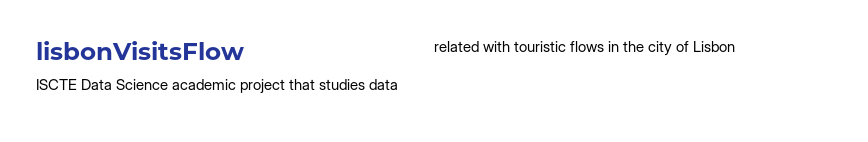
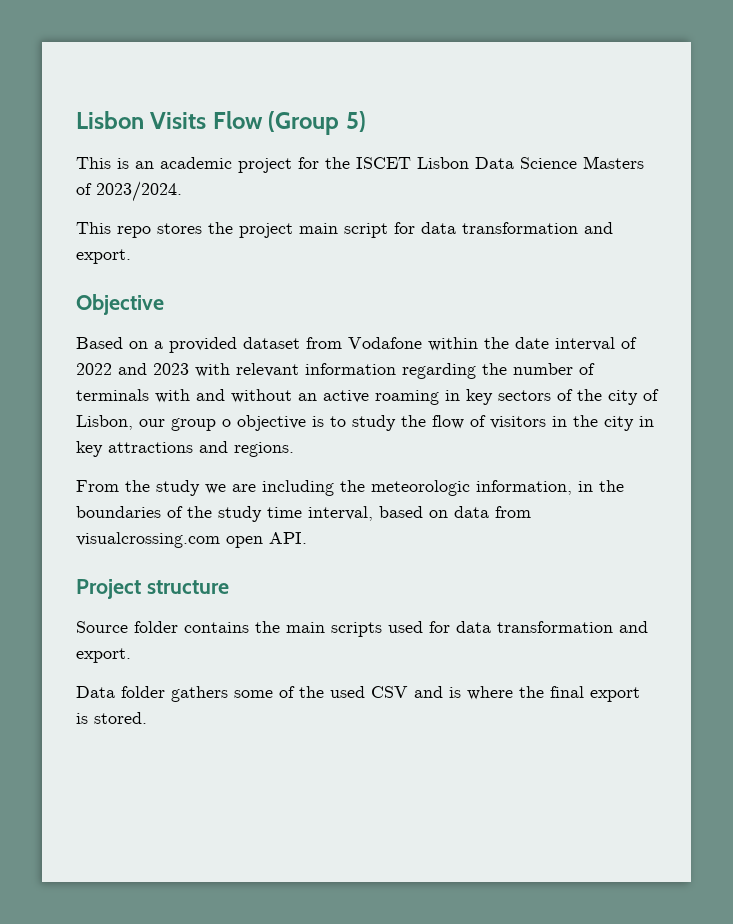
[36,41,244,60] [36,79,399,94] [434,41,736,56] lisbonVisitsFlow // ISCTE Data Science academic project that studies data related with touristic flows in the city of Lisbon -> [76,111,366,135] [76,156,644,173] [76,181,182,202] [76,222,613,238] [76,249,131,264] [76,294,164,315] [76,337,637,353] [76,363,595,379] [76,389,659,405] [76,415,654,431] [76,441,294,457] [76,480,624,496] [76,506,531,522] [76,532,307,548] [76,579,229,599] [76,621,648,637] [76,648,131,663] [76,686,640,702] [76,712,147,724] Lisbon Visits Flow (Group 5) // This is an academic project for the ISCET Lisbon Data Science Masters of 2023/2024. // This repo stores the project main script for data transformation and export. // Objective // Based on a provided dataset from Vodafone within the date interval of 2022 and 2023 with relevant information regarding the number of terminals with and without an active roaming in key sectors of the city of Lisbon, our group o objective is to study the flow of visitors in the city in key attractions and regions. // From the study we are including the meteorologic information, in the boundaries of the study time interval, based on data from visualcrossing.com open API. // Project structure // Source folder contains the main scripts used for data transformation and export. // Data folder gathers some of the used CSV and is where the final export is stored.

